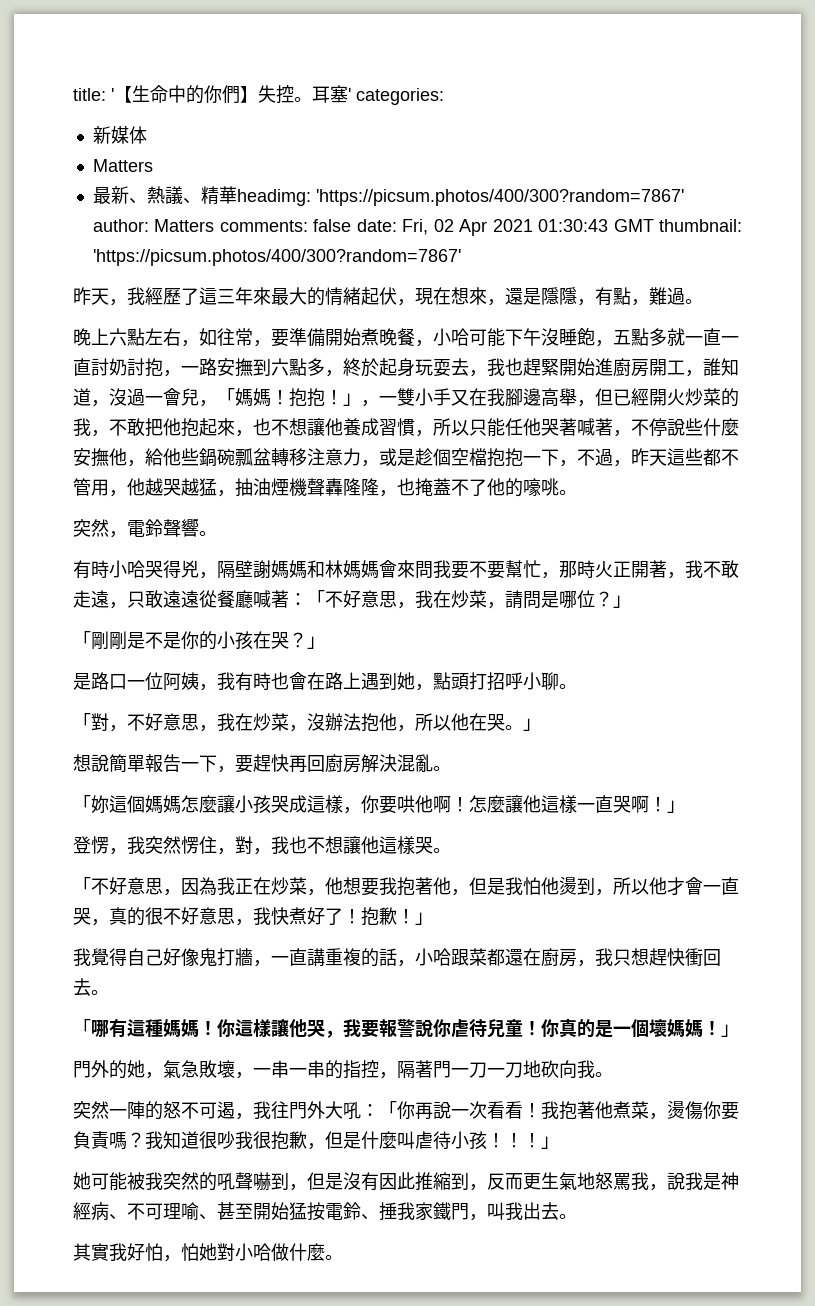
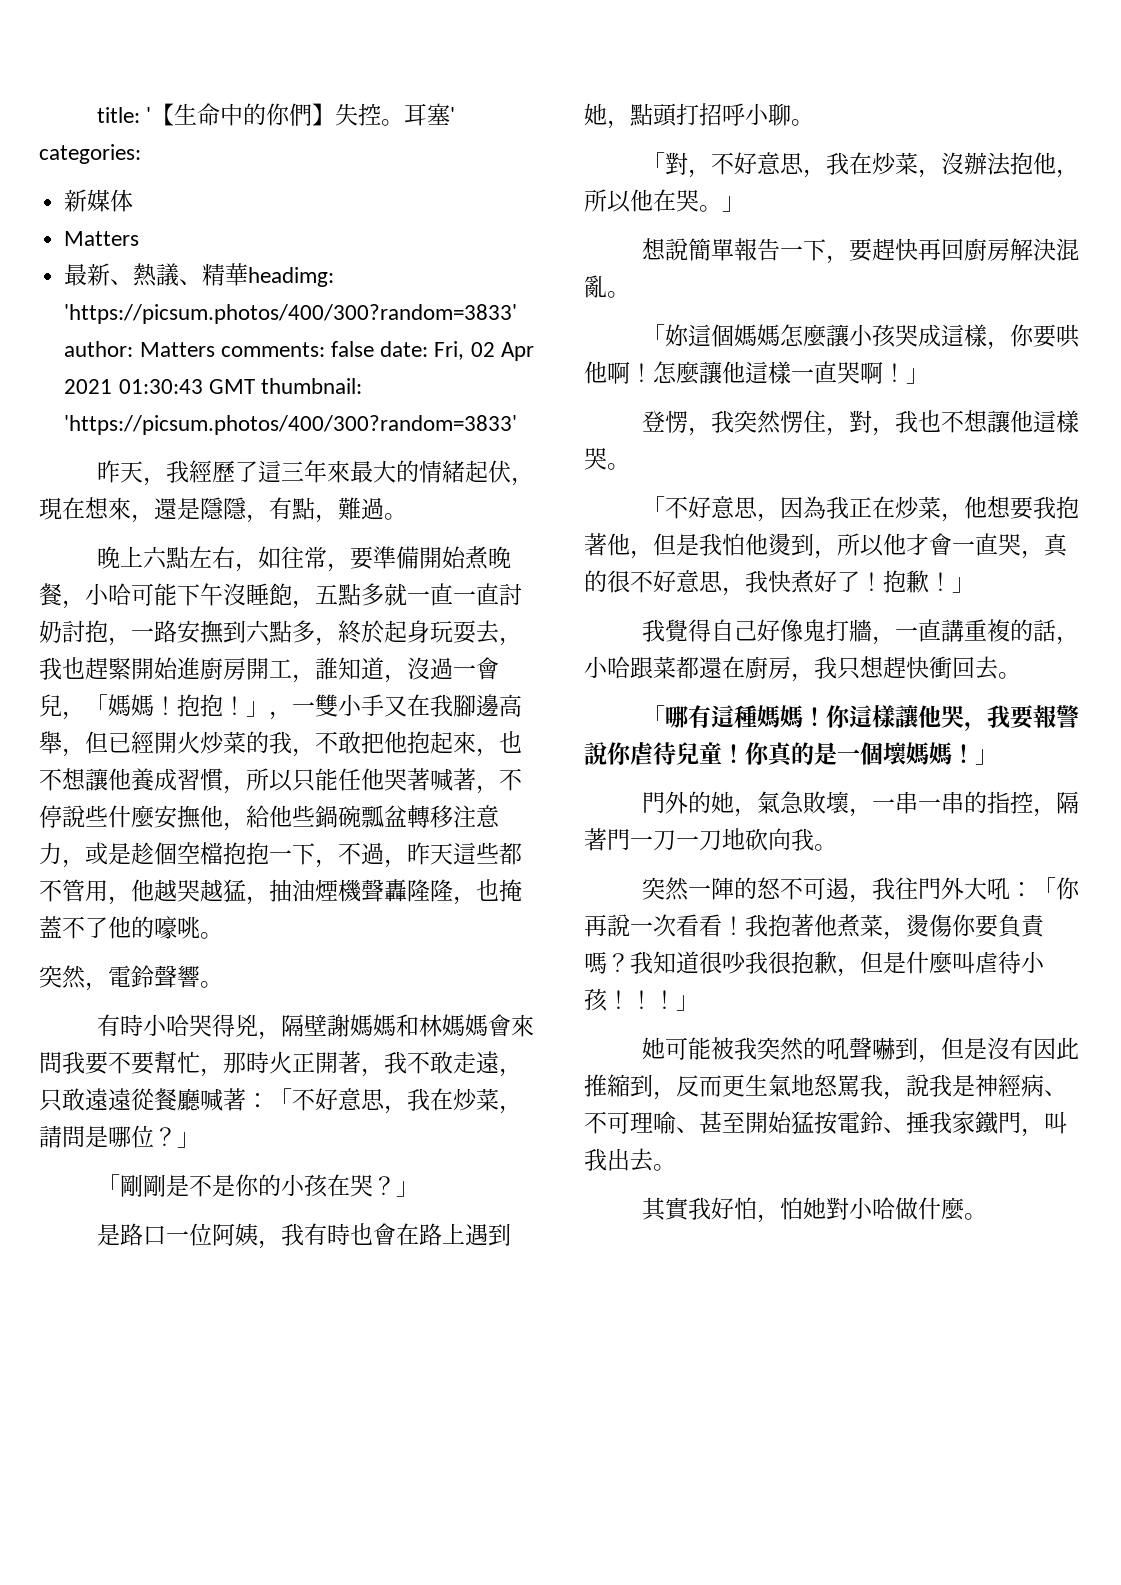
[315,189,684,206] 'https://picsum.photos/400/300?random=7867' -> [64,304,518,324] 'https://picsum.photos/400/300?random=3833'
[92,249,461,266] 'https://picsum.photos/400/300?random=7867' -> [64,415,518,435] 'https://picsum.photos/400/300?random=3833'

